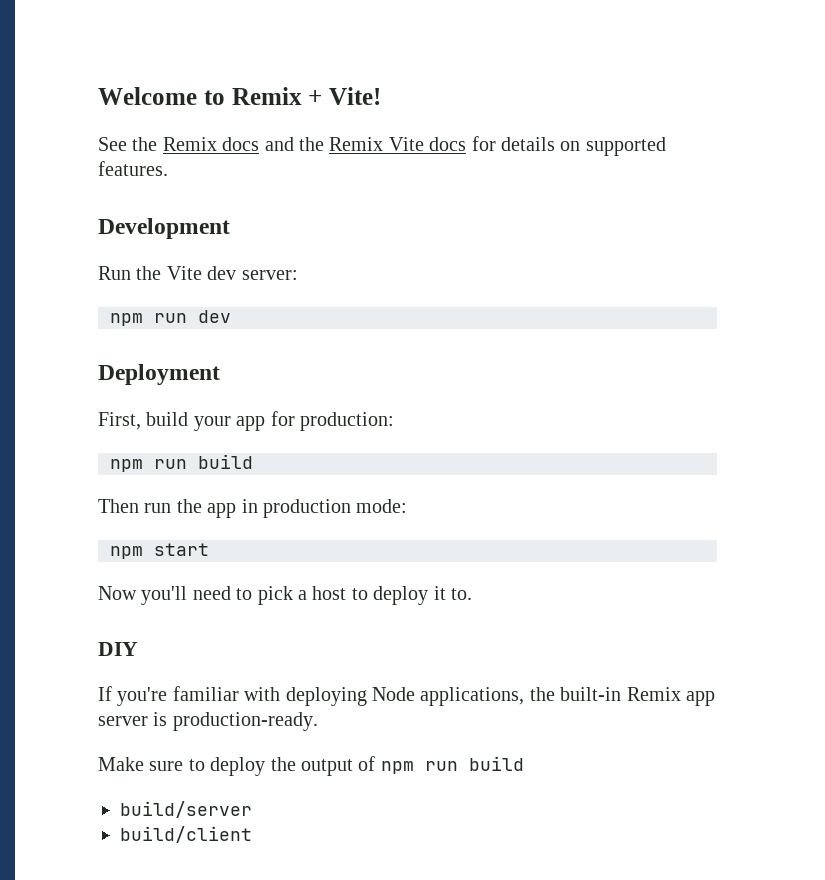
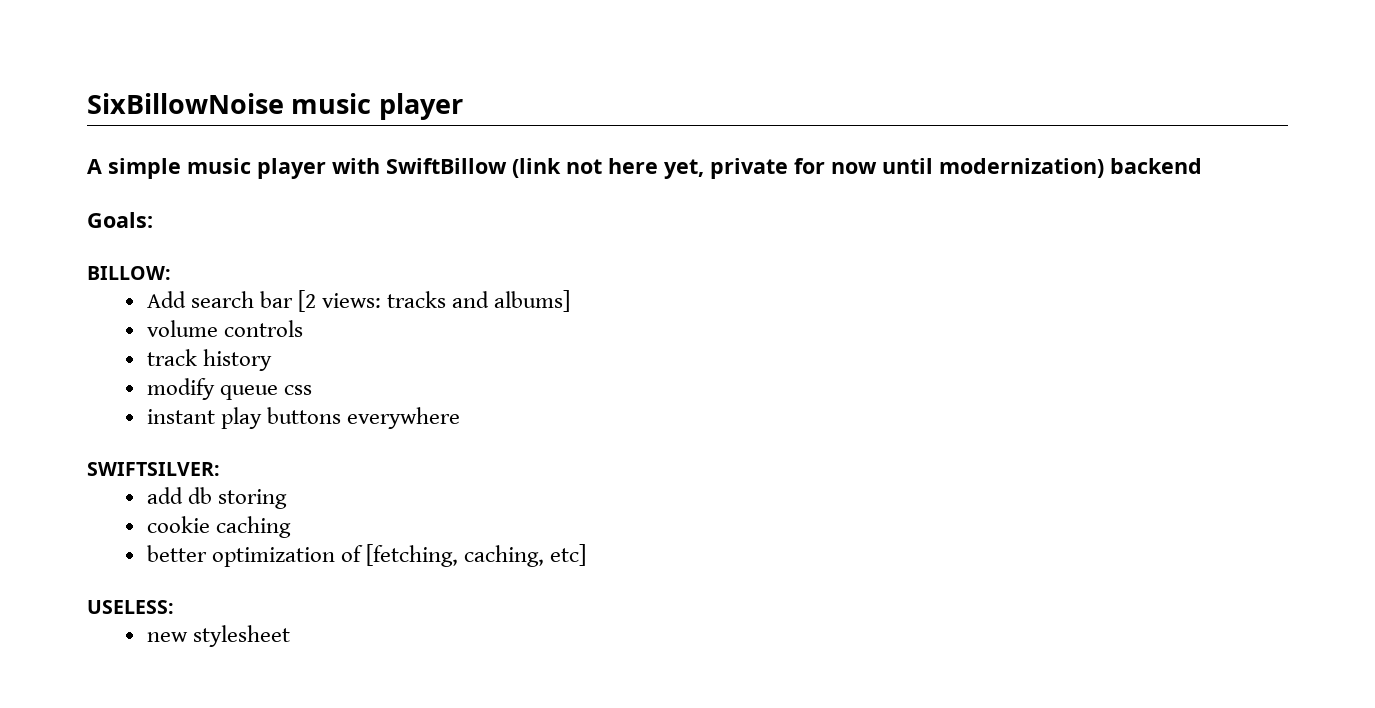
[98,87,381,105] [98,136,666,156] [98,161,168,176] [98,218,230,239] [98,266,298,280] [110,310,231,326] [98,364,220,385] [98,411,394,431] [110,454,253,472] [98,499,408,518] [110,543,209,559] [98,586,472,605] [98,642,138,656] [98,686,715,706] [98,712,318,731] [98,756,524,776] [120,801,252,818] [120,826,252,843] Welcome to Remix + Vite! // See the Remix docs and the Remix Vite docs for details on supported features. // Development // Run the Vite dev server: // npm run dev // Deployment // First, build your app for production: // npm run build // Then run the app in production mode: // npm start // Now you'll need to pick a host to deploy it to. // DIY // If you're familiar with deploying Node applications, the built-in Remix app server is production-ready. // Make sure to deploy the output of npm run build // build/server // build/client -> [87,93,463,120] [87,158,1202,179] [87,212,153,228] [87,266,171,280] [146,290,571,312] [146,320,303,337] [146,349,272,371] [146,378,312,400] [146,407,460,429] [87,462,220,476] [146,487,287,509] [146,516,291,538] [146,544,586,567] [87,600,174,614] [146,625,290,647] SixBillowNoise music player // A simple music player with SwiftBillow (link not here yet, private for now until modernization) backend // Goals: // BILLOW: // Add search bar [2 views: tracks and albums] // volume controls // track history // modify queue css // instant play buttons everywhere // SWIFTSILVER: // add db storing // cookie caching // better optimization of [fetching, caching, etc] // USELESS: // new stylesheet

